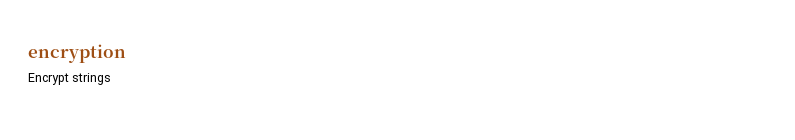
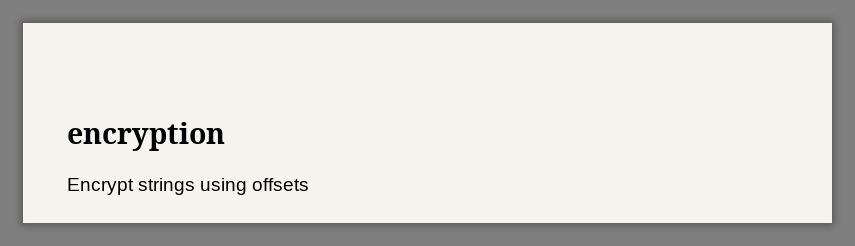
(112, 79) none -> [200,178,310,195] using offsets

